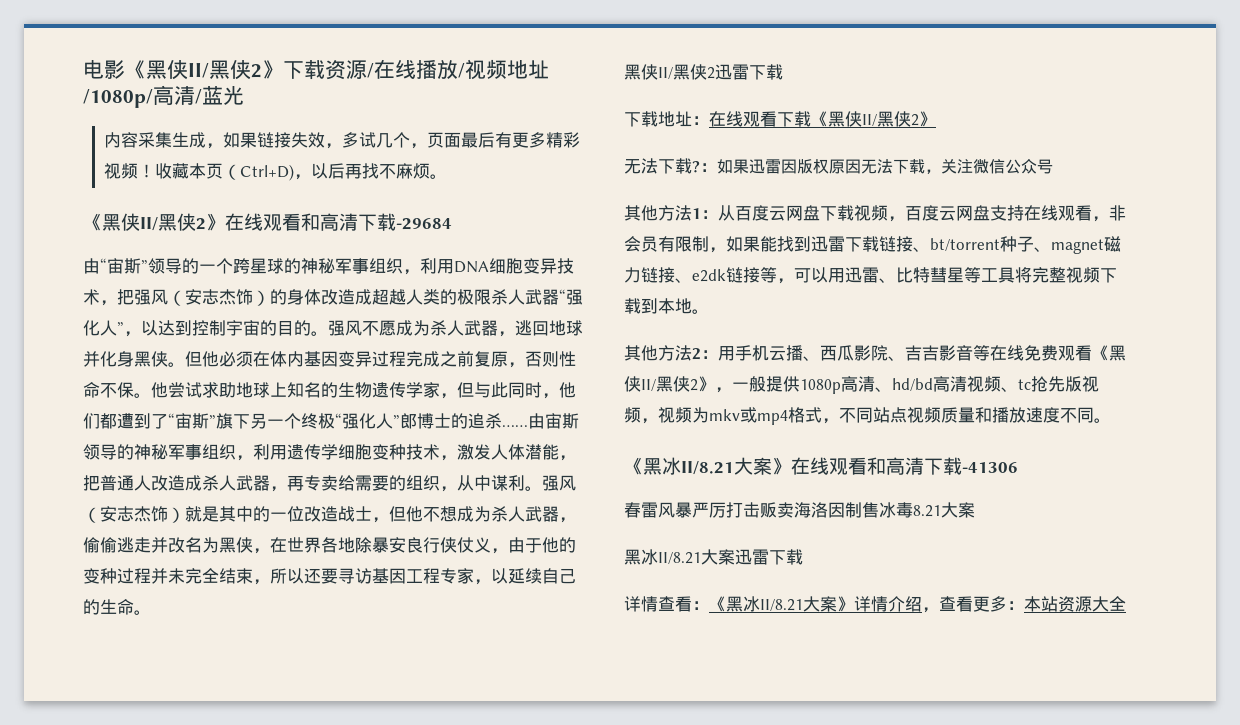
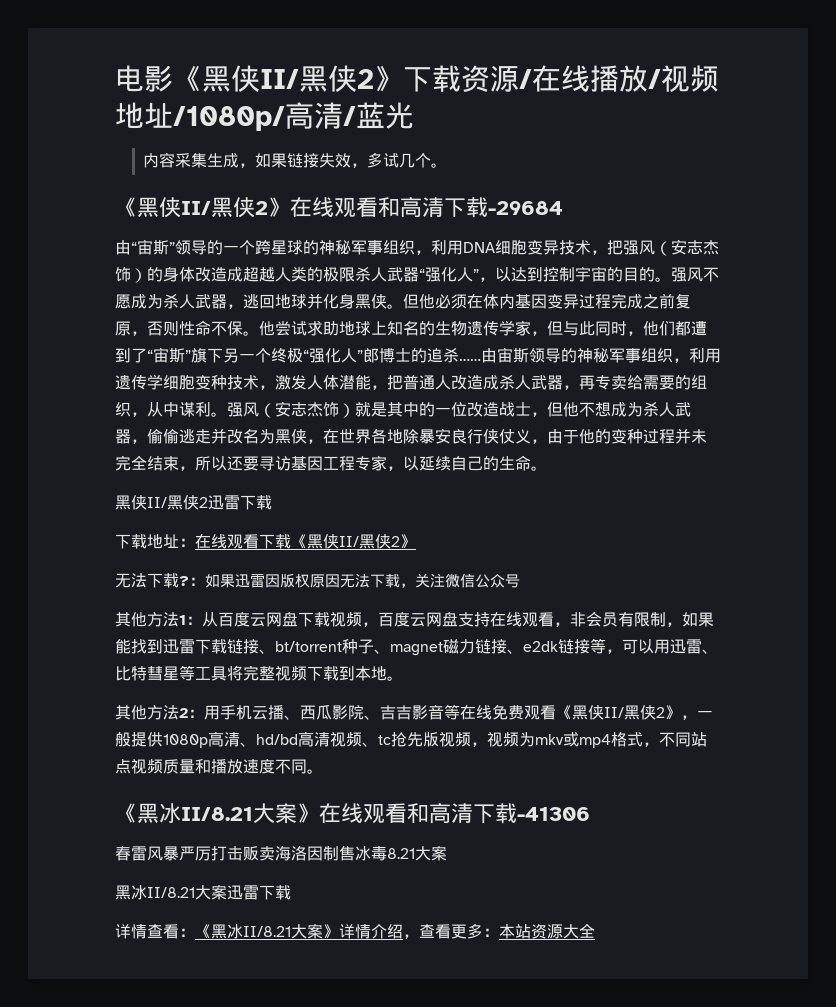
[409,132,580,149] [103,163,430,181] ，页面最后有更多精彩视频！收藏本页（Ctrl+D)，以后再找不麻烦 -> (432, 160) none

